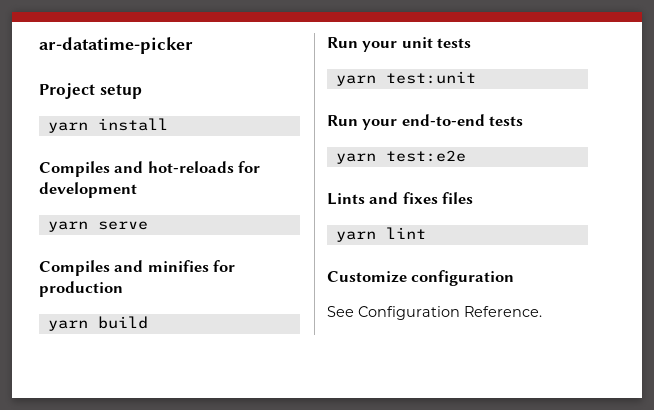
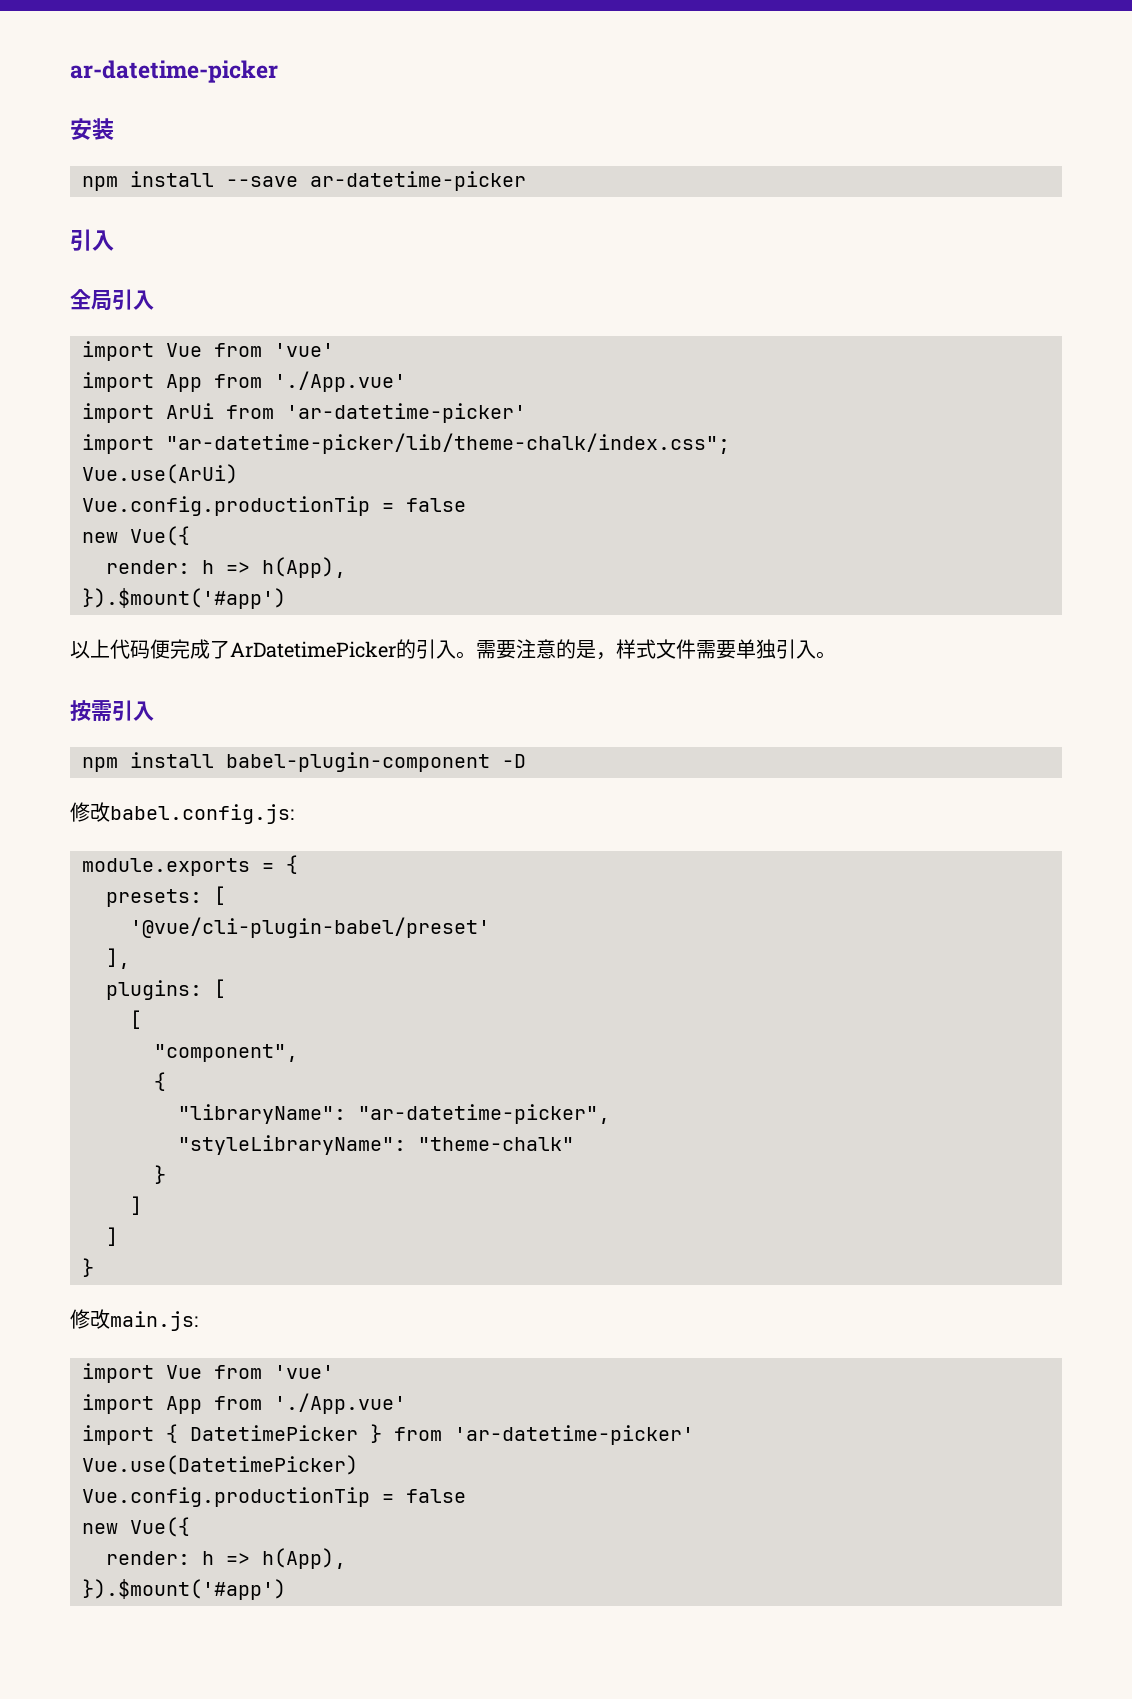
[39,37,193,54] [39,83,142,99] [47,118,168,133] [39,161,261,177] [39,182,137,198] [47,221,148,232] [39,260,236,276] [39,281,123,297] [47,316,148,331] [327,37,472,52] [335,71,476,86] [327,114,524,130] [335,150,466,164] [327,192,474,205] [335,227,426,242] [327,270,515,286] [327,306,542,320] ar-datatime-picker // Project setup // yarn install // Compiles and hot-reloads for development // yarn serve // Compiles and minifies for production // yarn build // Run your unit tests // yarn test:unit // Run your end-to-end tests // yarn test:e2e // Lints and fixes files // yarn lint // Customize configuration // See Configuration Reference. -> [70,60,278,83] [70,118,114,140] [82,171,526,191] [70,229,114,251] [70,289,154,311] [82,341,334,361] [82,371,406,392] [82,403,526,423] [82,433,730,454] [82,464,238,484] [82,496,466,516] [82,526,190,546] [106,557,346,578] [82,588,286,609] [70,639,836,660] [70,700,154,721] [82,752,526,772] [70,802,294,824] [82,855,298,876] [106,886,226,907] [130,917,490,938] [106,948,130,969] [106,979,226,1000] [130,1010,142,1029] [154,1044,298,1062] [154,1072,166,1091] [178,1104,610,1124] [178,1135,574,1155] [154,1165,166,1184] [130,1196,142,1215] [106,1227,118,1246] [82,1258,94,1277] [70,1309,198,1331] [82,1363,334,1383] [82,1393,406,1414] [82,1424,694,1445] [82,1455,358,1475] [82,1487,466,1507] [82,1517,190,1537] [106,1548,346,1569] [82,1579,286,1600] ar-datetime-picker // 安装 // npm install --save ar-datetime-picker // 引入 // 全局引入 // import Vue from 'vue' // import App from './App.vue' // import ArUi from 'ar-datetime-picker' // import "ar-datetime-picker/lib/theme-chalk/index.css"; // Vue.use(ArUi) // Vue.config.productionTip = false // new Vue({ // render: h => h(App), // }).$mount('#app') // 以上代码便完成了ArDatetimePicker的引入。需要注意的是，样式文件需要单独引入。 // 按需引入 // npm install babel-plugin-component -D // 修改babel.config.js: // module.exports = { // presets: [ // '@vue/cli-plugin-babel/preset' // ], // plugins: [ // [ // "component", // { // "libraryName": "ar-datetime-picker", // "styleLibraryName": "theme-chalk" // } // ] // ] // } // 修改main.js: // import Vue from 'vue' // import App from './App.vue' // import { DatetimePicker } from 'ar-datetime-picker' // Vue.use(DatetimePicker) // Vue.config.productionTip = false // new Vue({ // render: h => h(App), // }).$mount('#app')

